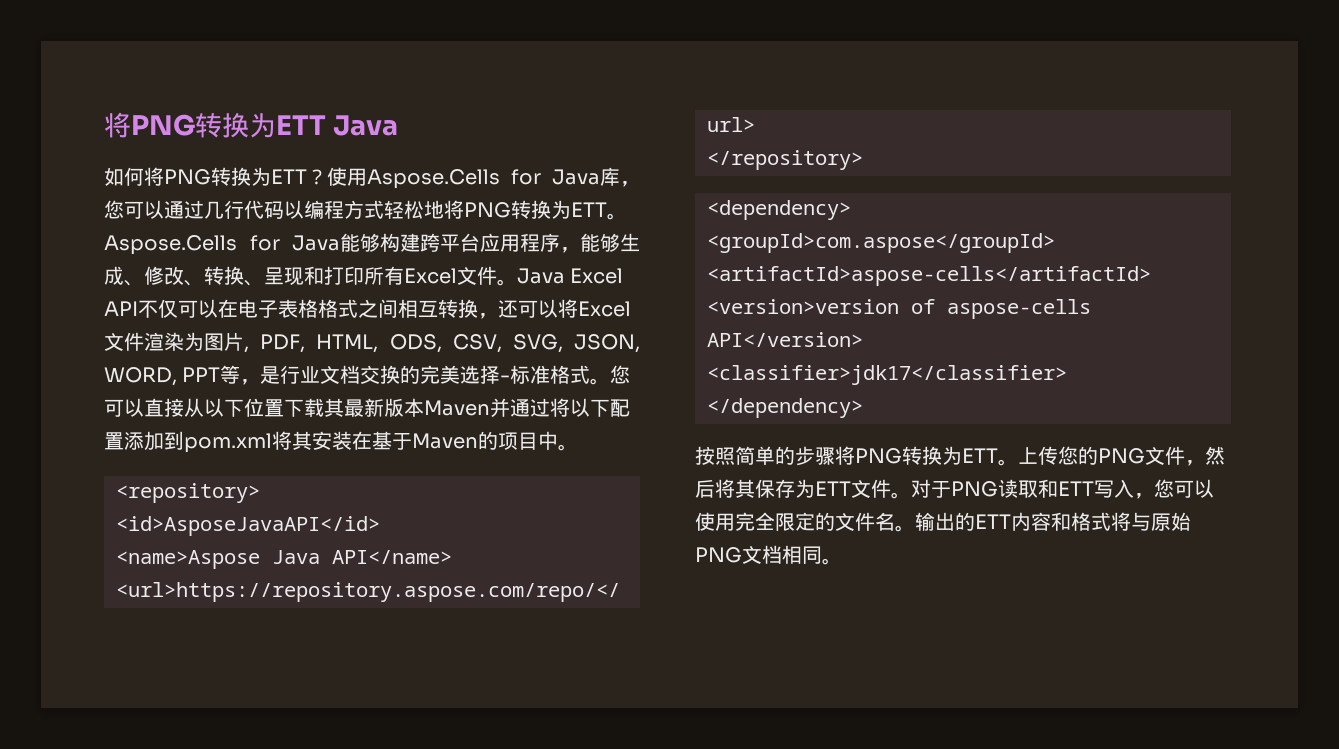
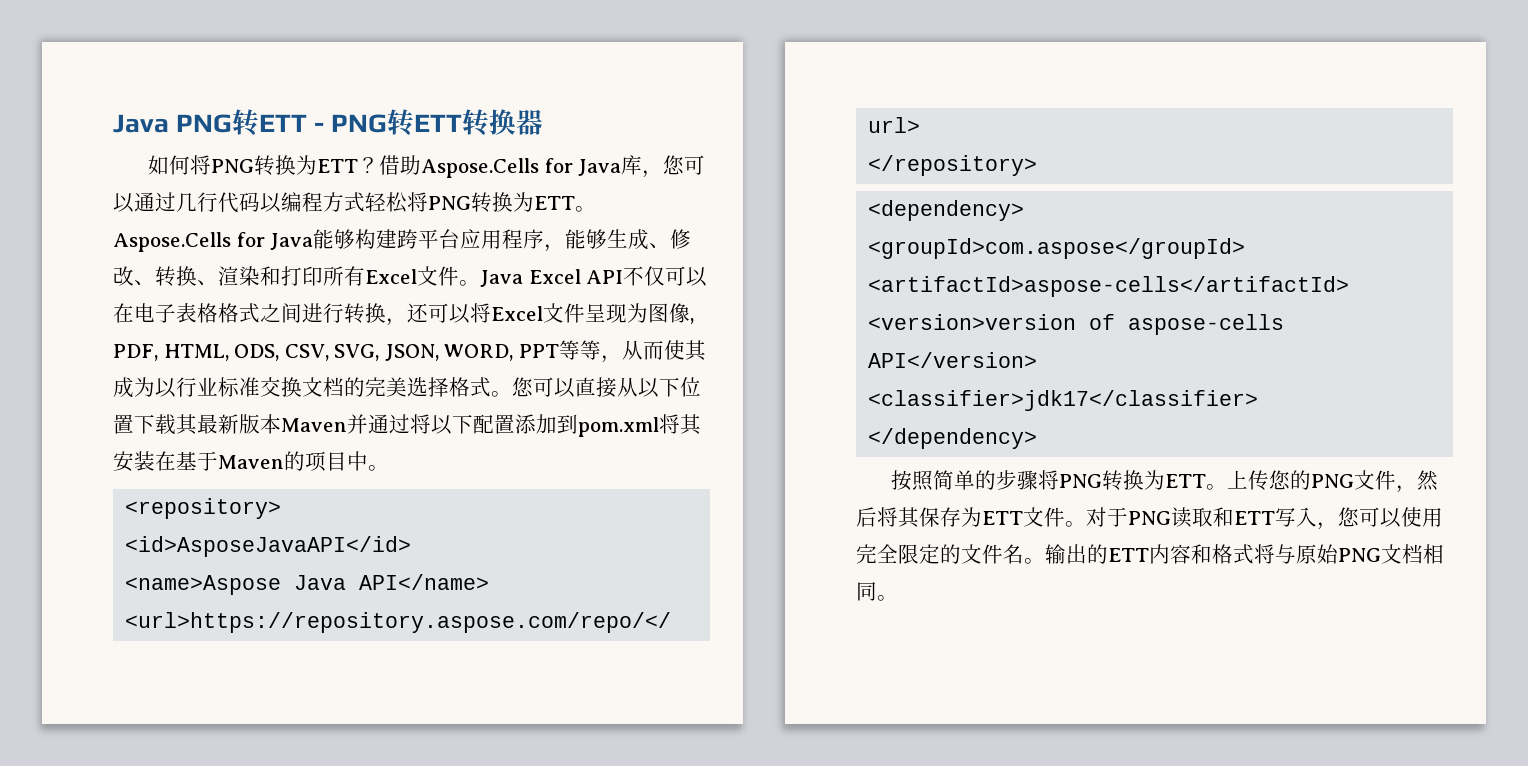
[104,112,399,138] 将PNG转换为ETT Java -> [113,109,544,136] Java PNG转ETT - PNG转ETT转换器
[327,167,367,186] 使用 -> [379,155,422,175] 借助
[424,200,444,219] 地 -> (407, 202) none
[264,267,304,286] 呈现 -> [218,266,260,286] 渲染
[398,299,438,318] 相互 -> [302,303,344,323] 进行
[144,332,244,351] 渲染为图片 -> [585,303,690,323] 呈现为图像
[240,365,401,385] ，是行业文档交换 -> [579,340,707,363] [113,377,344,398] 等，从而使其成为以行业标准交换文档
[500,365,551,384] -标准 -> (449, 387) none

